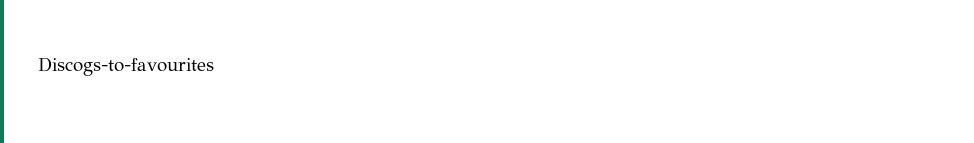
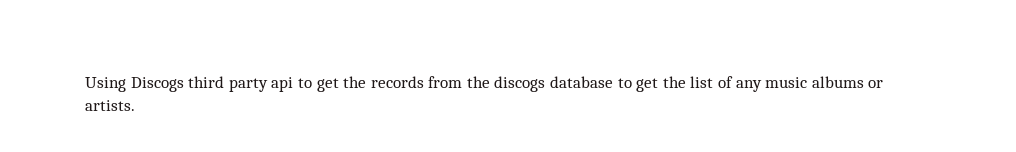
[38,57,214,76] Discogs-to-favourites -> [85,76,884,92] [85,100,135,111] Using Discogs third party api to get the records from the discogs database to get the list of any music albums or artists.

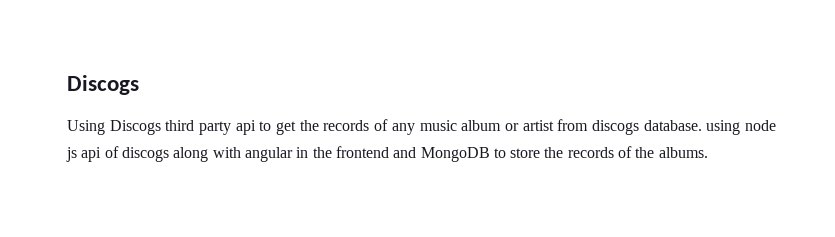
(85, 84) none -> [67,75,139,95] Discogs //
[428,76,884,92] [85,100,135,111] from the discogs database to get the list of any music albums or artists. -> [374,119,776,135] [66,146,708,162] of any music album or artist from discogs database. using node js api of discogs along with angular in the frontend and MongoDB to store the records of the albums.

